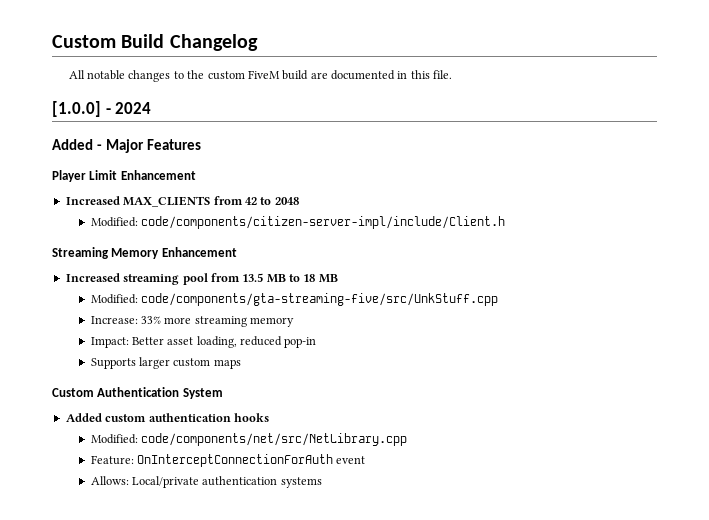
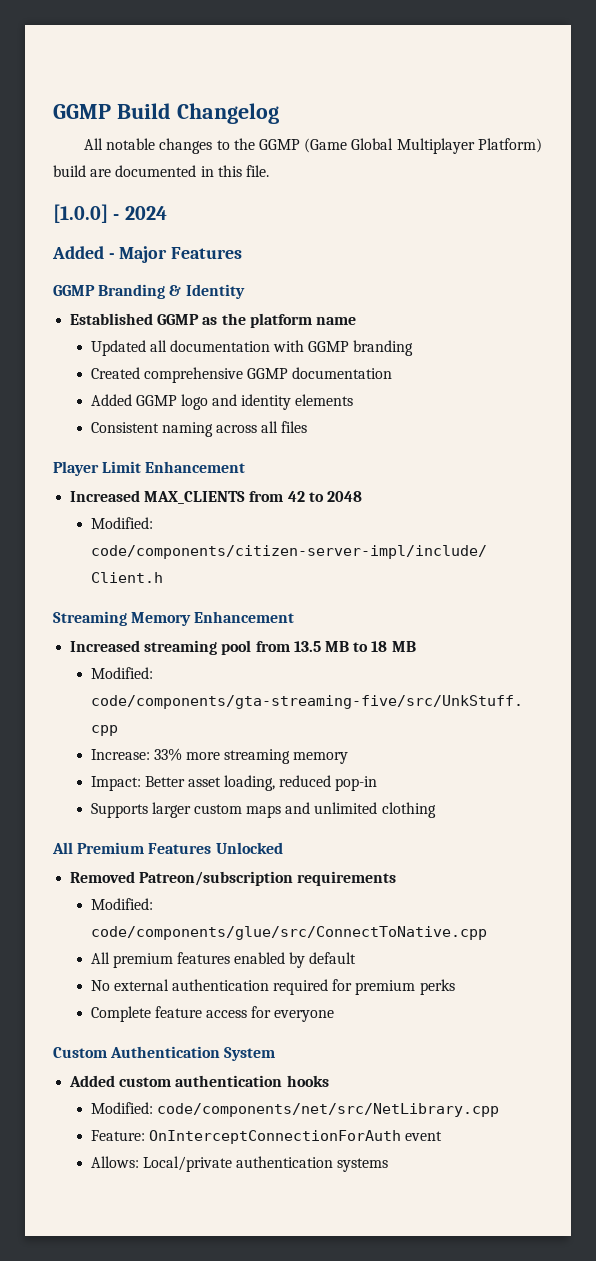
[52,35,116,48] Custom -> [53,104,111,119] GGMP
[207,70,280,80] custom FiveM -> [259,138,542,154] GGMP (Game Global Multiplayer Platform)
(201, 144) none -> [53,284,245,299] [70,313,356,328] [90,340,414,356] [90,367,393,383] [90,394,354,410] [90,421,308,437] // GGMP Branding & Identity // Established GGMP as the platform name // Updated all documentation with GGMP branding // Created comprehensive GGMP documentation // Added GGMP logo and identity elements // Consistent naming across all files
(241, 364) none -> [285,802,436,818] [52,842,283,854] [70,871,397,886] [90,898,153,910] [90,926,487,940] [90,952,357,968] [90,979,455,995] [90,1006,335,1022] and unlimited clothing // All Premium Features Unlocked // Removed Patreon/subscription requirements // Modified: code/components/glue/src/ConnectToNative.cpp // All premium features enabled by default // No external authentication required for premium perks // Complete feature access for everyone

